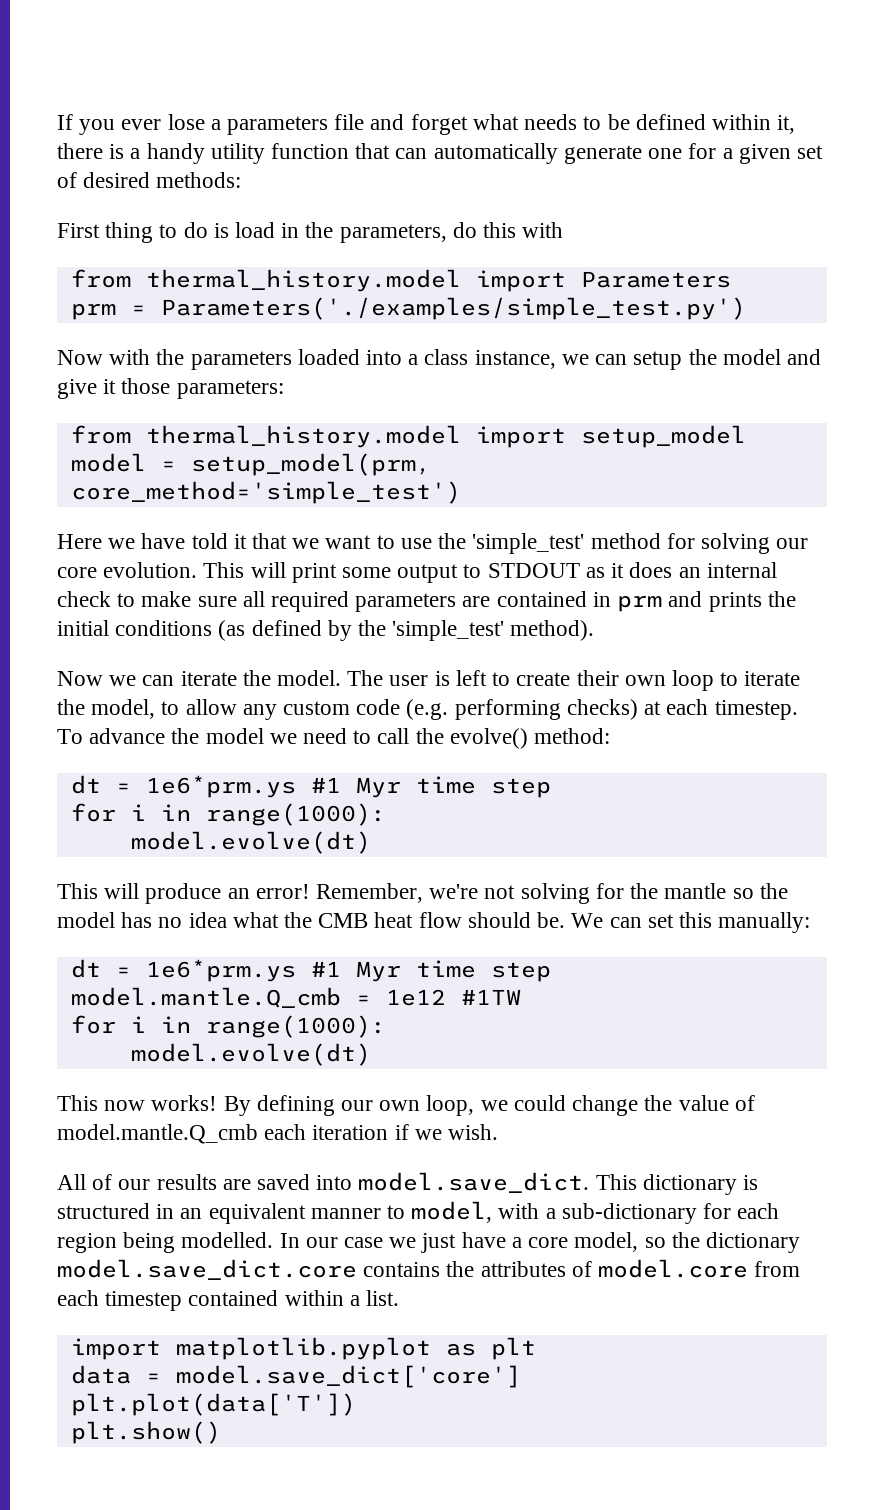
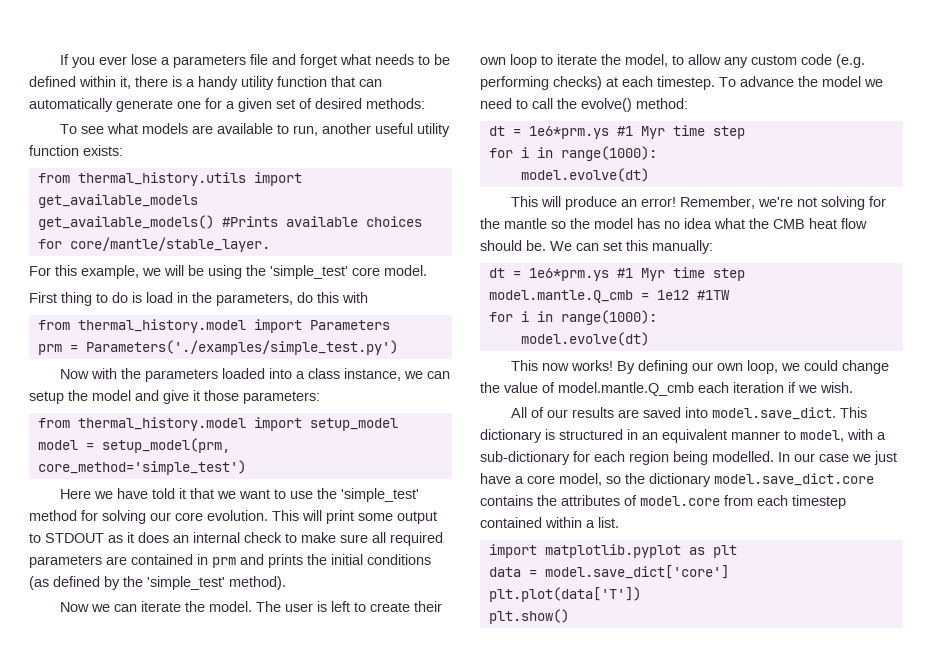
(242, 180) none -> [60,123,451,137] [29,145,123,156] [37,172,302,186] [37,194,198,208] [37,215,422,230] [37,237,270,252] [29,265,427,279] // To see what models are available to run, another useful utility function exists: // from thermal_history.utils import get_available_models // get_available_models() #Prints available choices for core/mantle/stable_layer. // For this example, we will be using the 'simple_test' core model.

